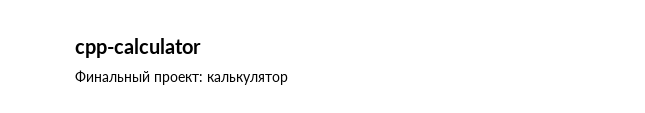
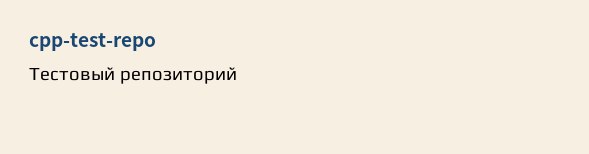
[75,38,201,58] [75,70,288,85] cpp-calculator // Финальный проект: калькулятор -> [29,33,156,51] [29,67,237,84] cpp-test-repo // Тестовый репозиторий

